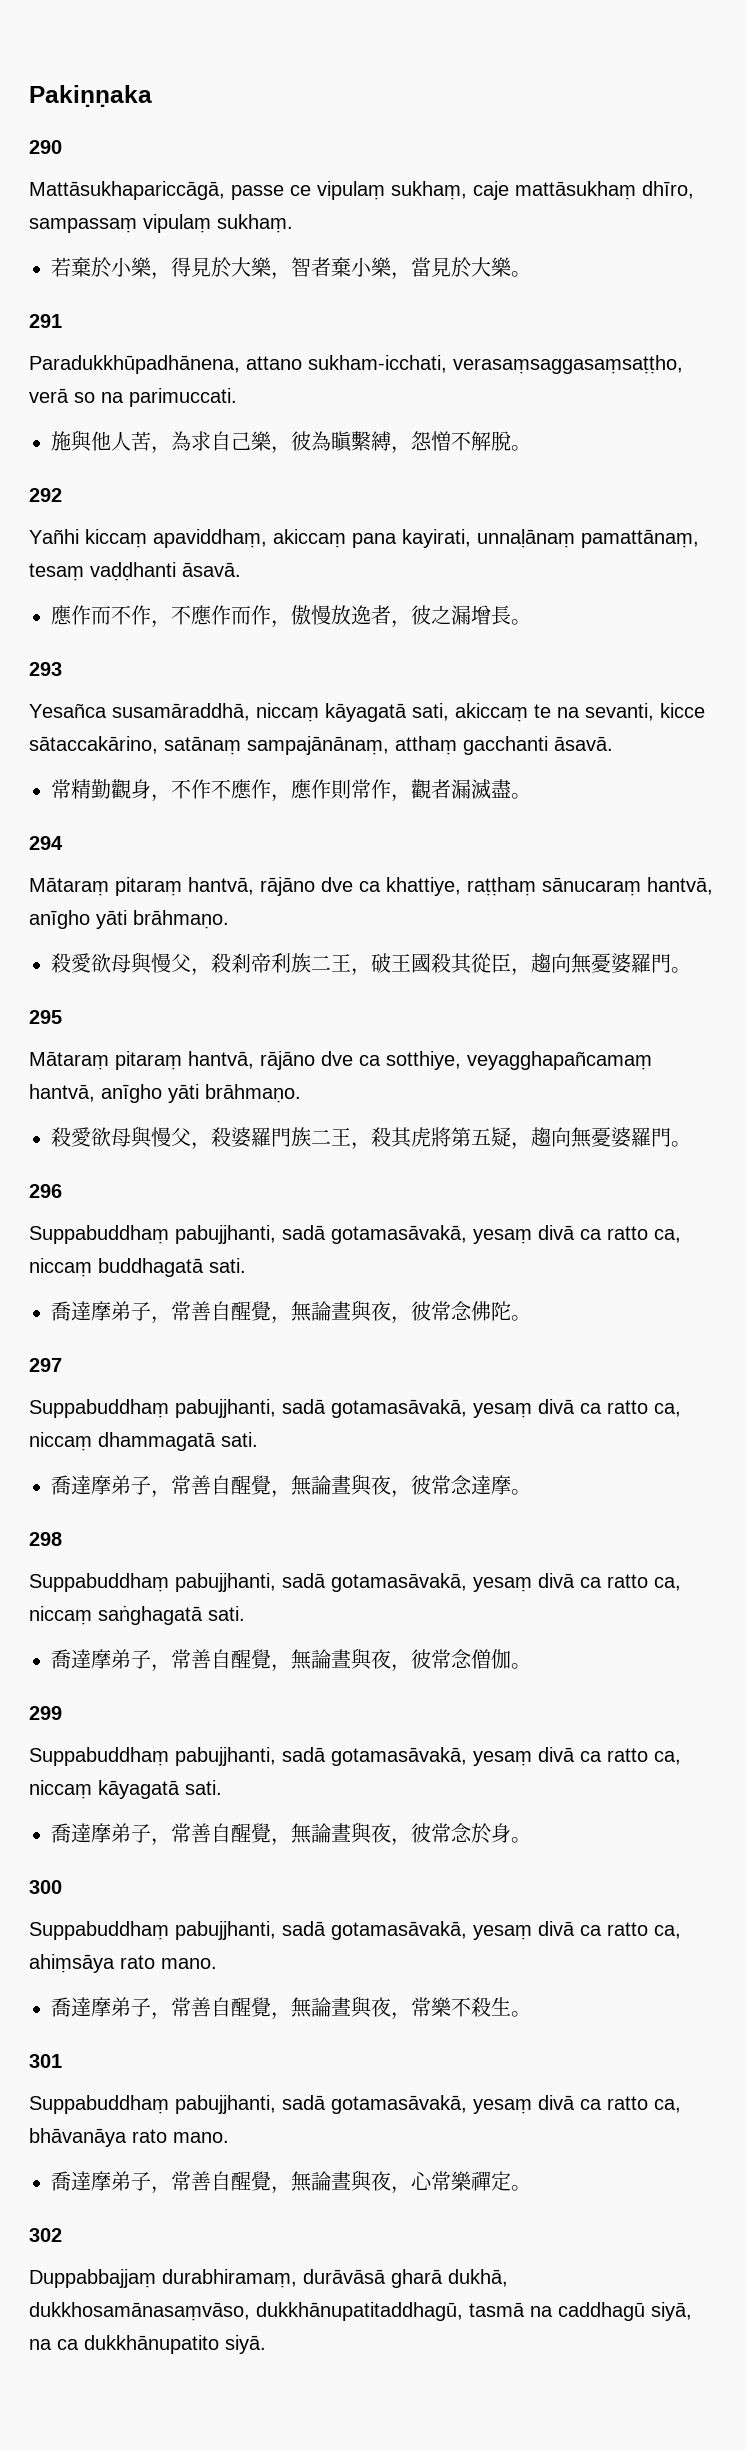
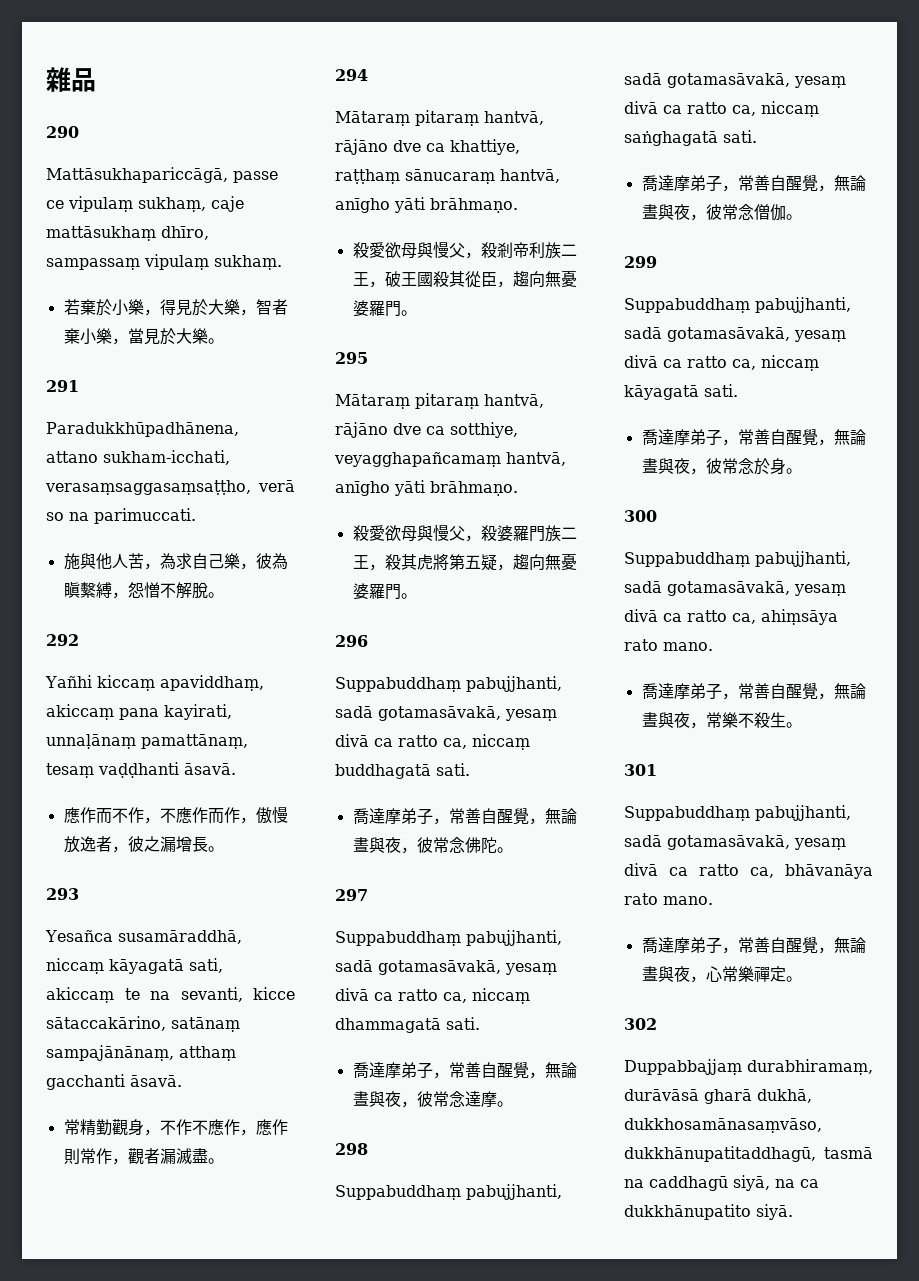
[29,85,152,107] Pakiṇṇaka -> [46,67,96,92] 雜品

